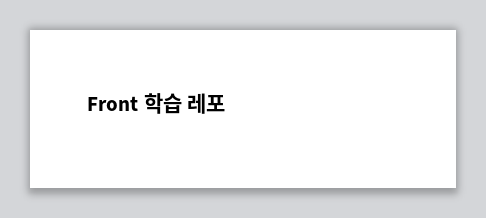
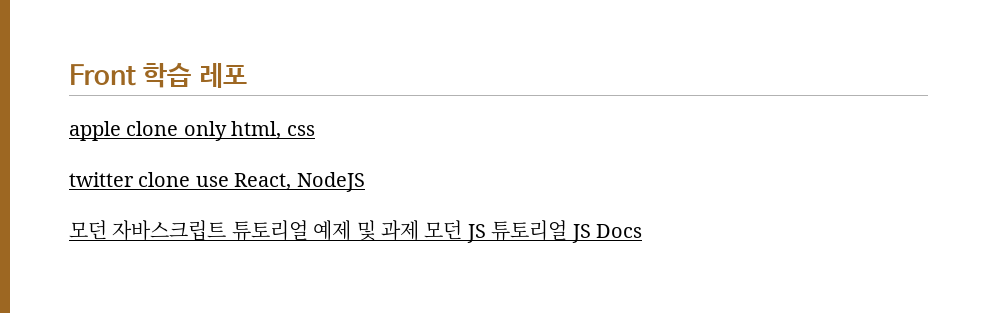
(226, 103) none -> [69,121,315,141] [69,172,365,192] [69,220,642,243] // apple clone only html, css // twitter clone use React, NodeJS // 모던 자바스크립트 튜토리얼 예제 및 과제 모던 JS 튜토리얼 JS Docs

